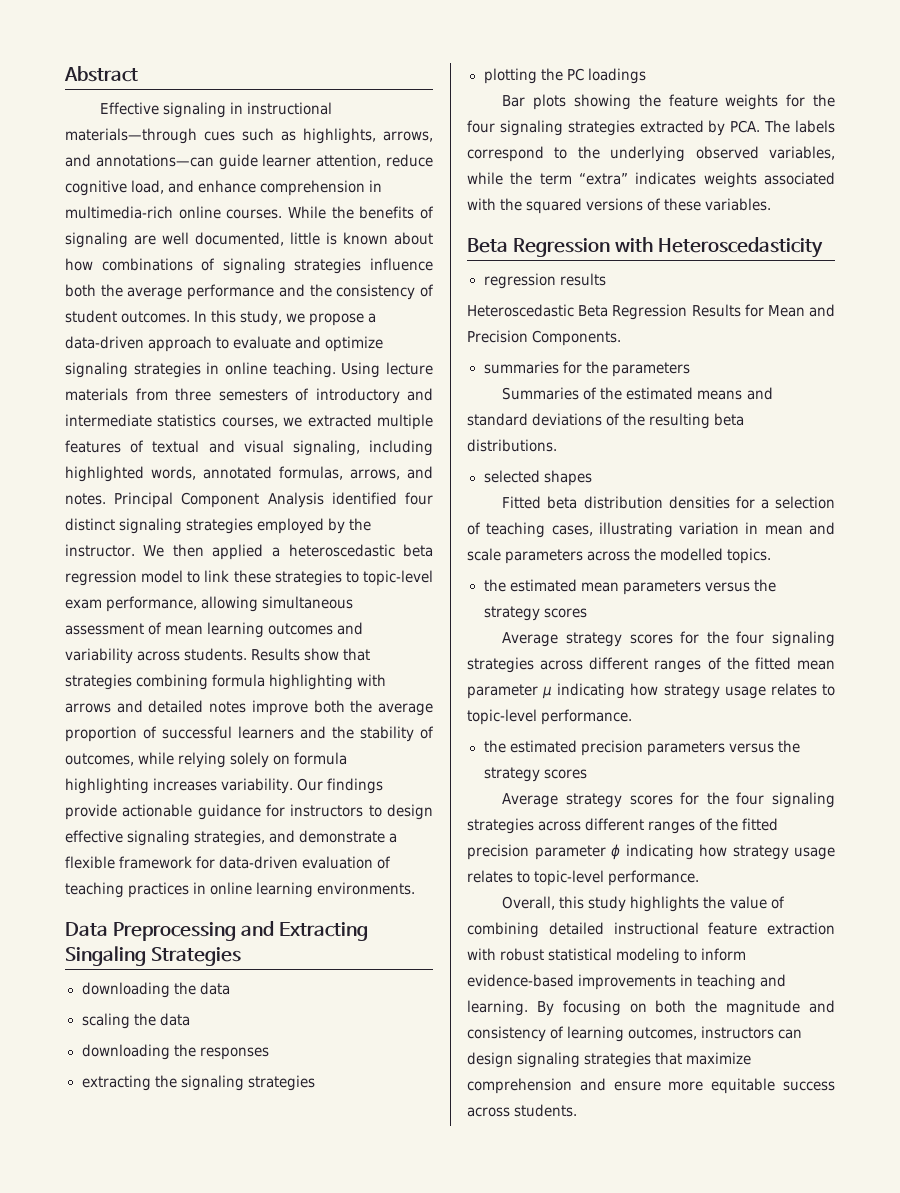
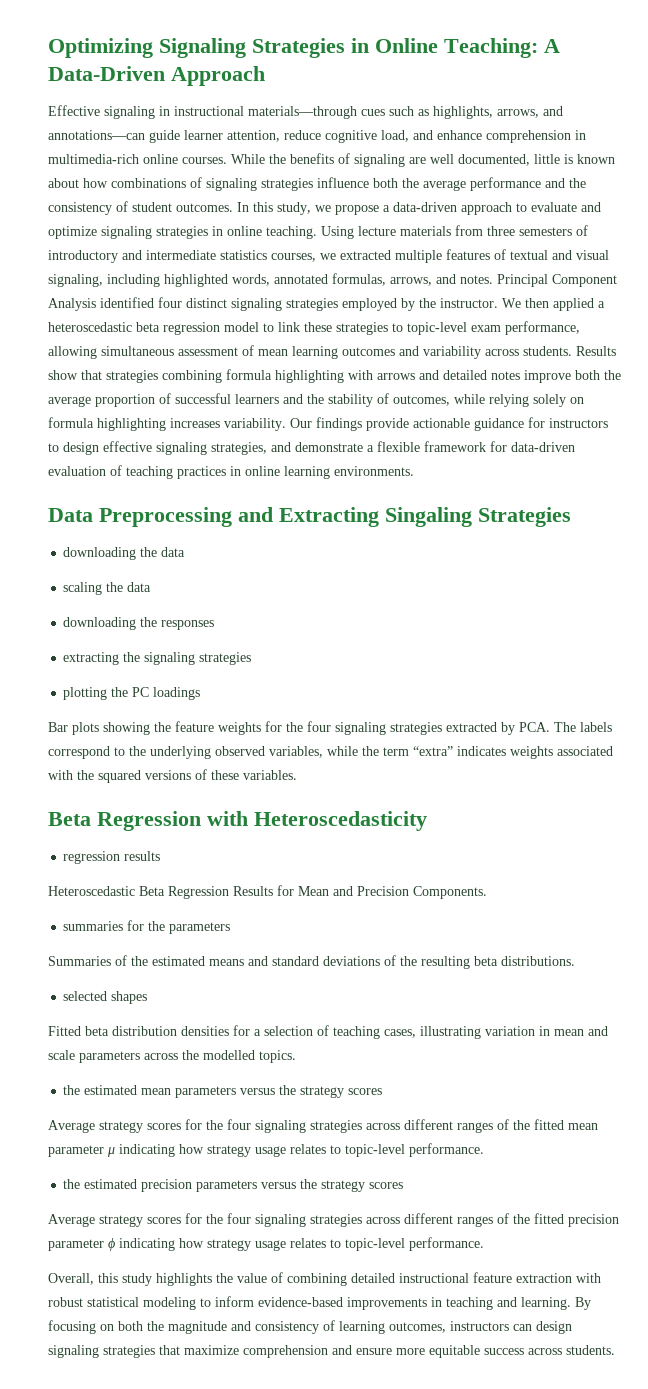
[64,66,138,82] Abstract -> [48,38,560,58] [48,66,265,86] Optimizing Signaling Strategies in Online Teaching: A Data-Driven Approach

